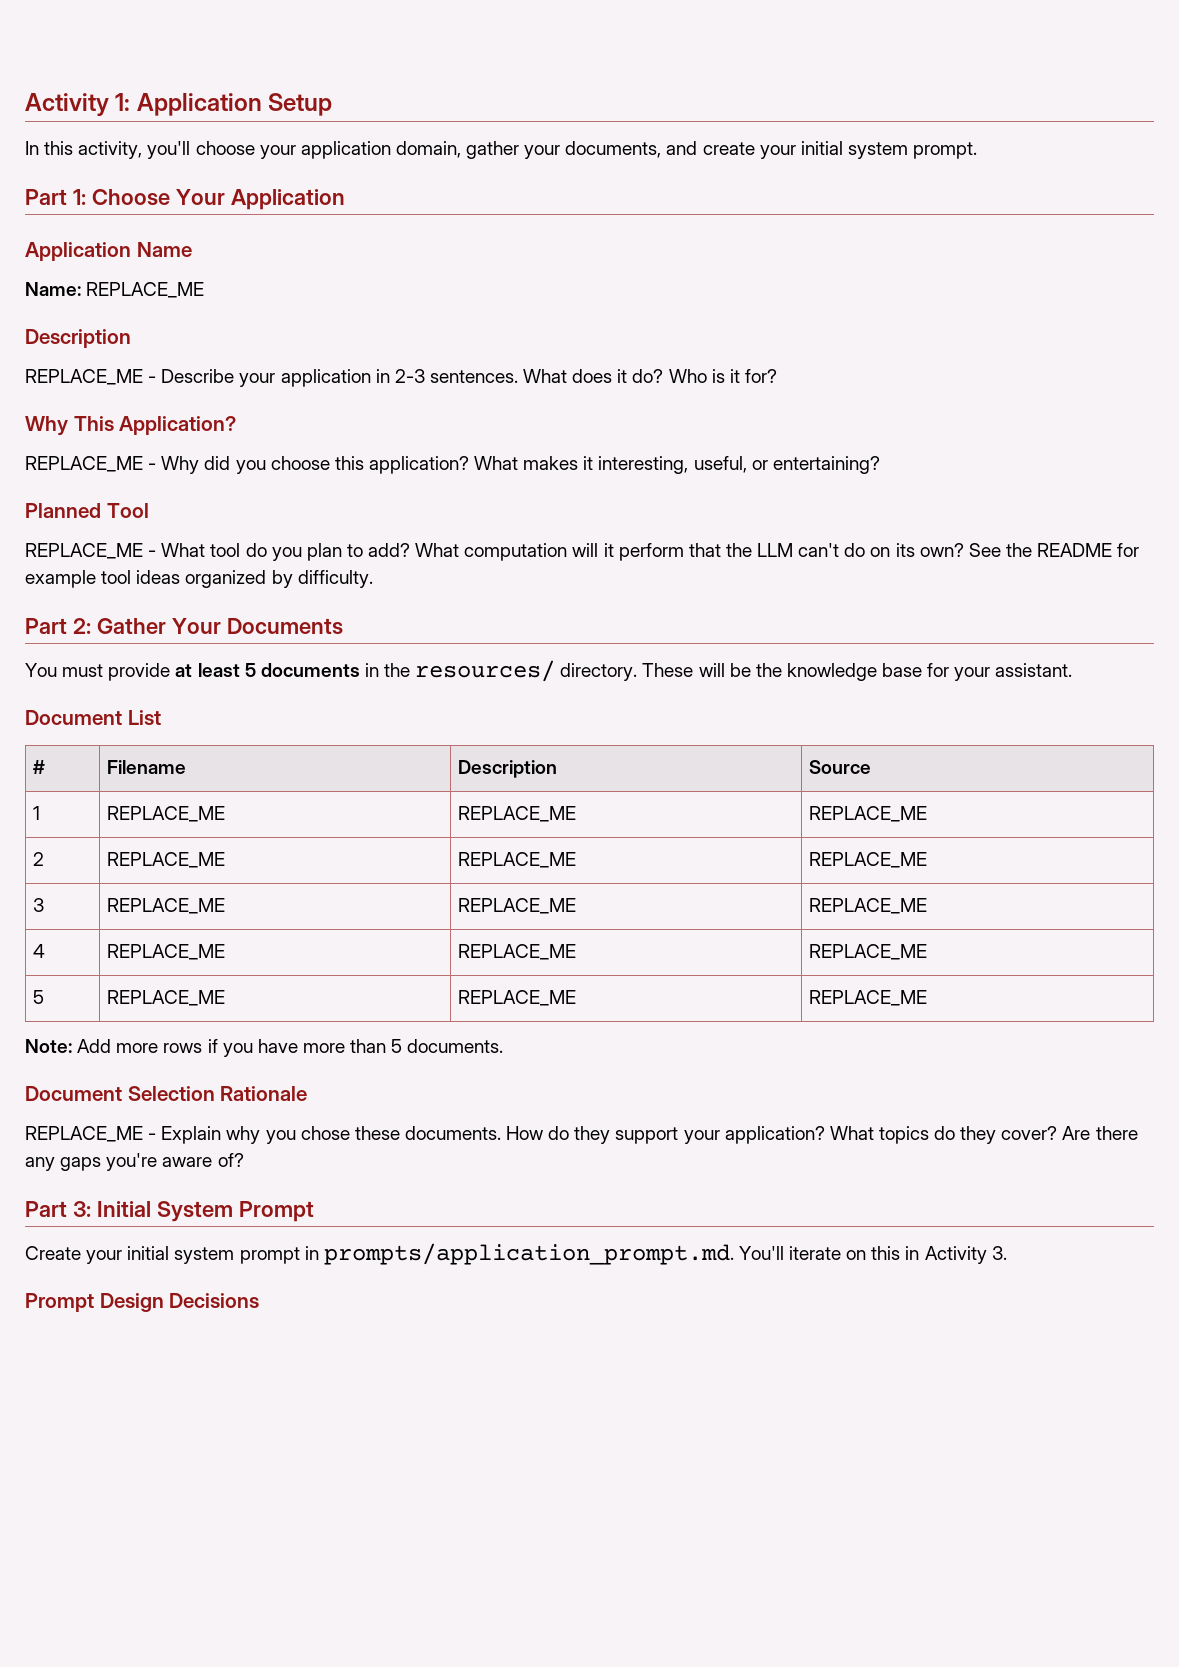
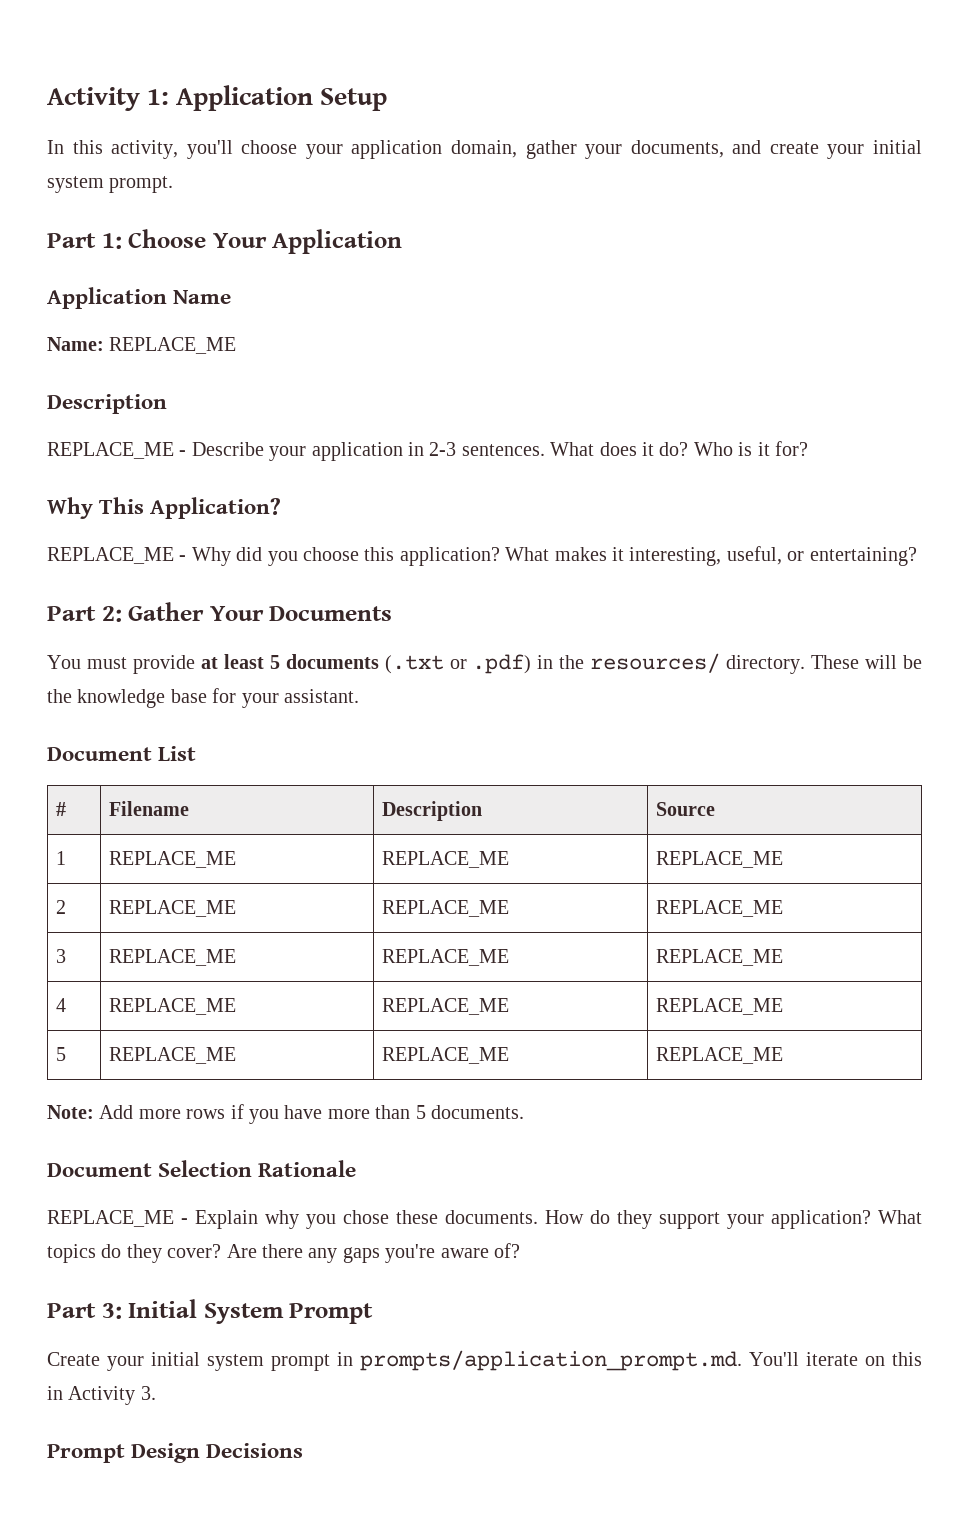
[25,503,149,518] [25,543,1140,561] [25,570,373,588] // Planned Tool // REPLACE_ME - What tool do you plan to add? What computation will it perform that the LLM can't do on its own? See the README for example tool ideas organized by difficulty. -> (917, 556) none
(360, 670) none -> [384,654,532,674] (.txt or .pdf)

